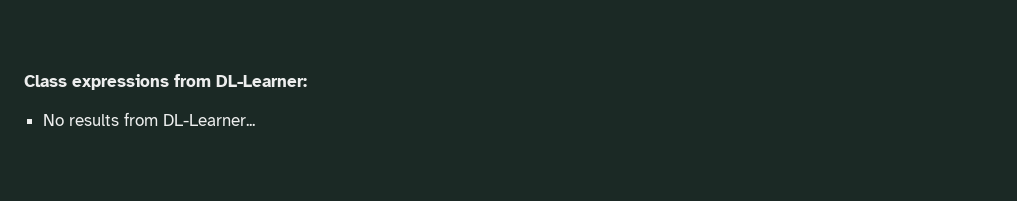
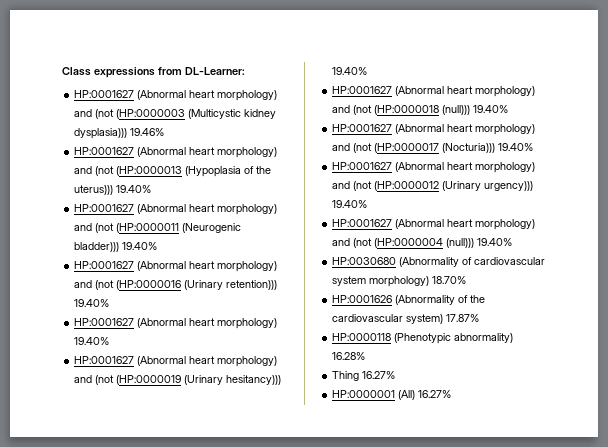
[42,112,255,126] No results from DL-Learner... -> [74,90,278,101] [74,109,277,119] [74,128,165,139] [74,147,278,158] [74,166,272,177] [74,185,152,195] [74,204,278,215] [74,223,242,233] [74,242,158,252] [74,261,278,272] [74,280,278,290] [74,299,110,307] [74,318,278,329] [74,337,110,345] [74,356,278,367] [74,375,282,385] [332,67,368,75] [332,86,536,97] [332,105,509,115] [332,124,536,135] [332,143,534,153] [332,162,536,173] [332,181,534,191] [332,200,368,208] [332,219,536,230] [332,238,513,248] [332,257,546,267] [332,276,467,287] [332,295,486,305] [332,314,480,324] [332,333,514,344] [332,352,366,360] [332,371,396,381] [332,390,452,400] HP:0001627 (Abnormal heart morphology) and (not (HP:0000003 (Multicystic kidney dysplasia))) 19.46% // HP:0001627 (Abnormal heart morphology) and (not (HP:0000013 (Hypoplasia of the uterus))) 19.40% // HP:0001627 (Abnormal heart morphology) and (not (HP:0000011 (Neurogenic bladder))) 19.40% // HP:0001627 (Abnormal heart morphology) and (not (HP:0000016 (Urinary retention))) 19.40% // HP:0001627 (Abnormal heart morphology) 19.40% // HP:0001627 (Abnormal heart morphology) and (not (HP:0000019 (Urinary hesitancy))) 19.40% // HP:0001627 (Abnormal heart morphology) and (not (HP:0000018 (null))) 19.40% // HP:0001627 (Abnormal heart morphology) and (not (HP:0000017 (Nocturia))) 19.40% // HP:0001627 (Abnormal heart morphology) and (not (HP:0000012 (Urinary urgency))) 19.40% // HP:0001627 (Abnormal heart morphology) and (not (HP:0000004 (null))) 19.40% // HP:0030680 (Abnormality of cardiovascular system morphology) 18.70% // HP:0001626 (Abnormality of the cardiovascular system) 17.87% // HP:0000118 (Phenotypic abnormality) 16.28% // Thing 16.27% // HP:0000001 (All) 16.27%

